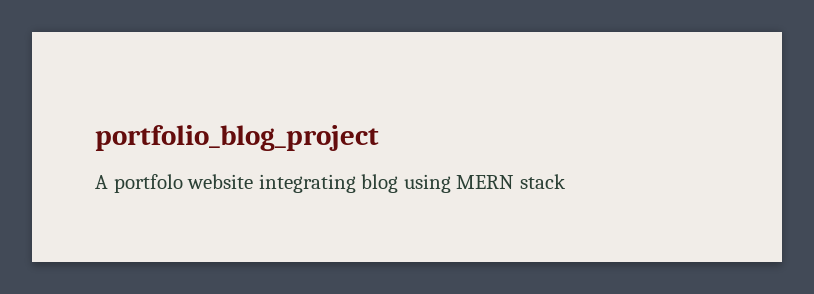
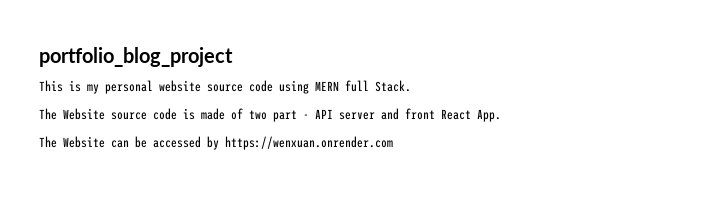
[95,174,566,193] A portfolo website integrating blog using MERN stack -> [39,80,411,94] [39,108,501,122] [39,136,393,150] This is my personal website source code using MERN full Stack. // The Website source code is made of two part - API server and front React App. // The Website can be accessed by https://wenxuan.onrender.com

